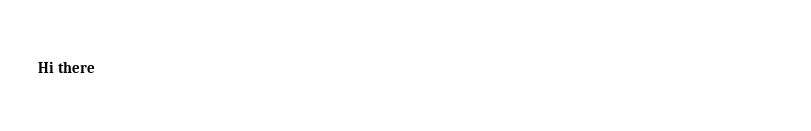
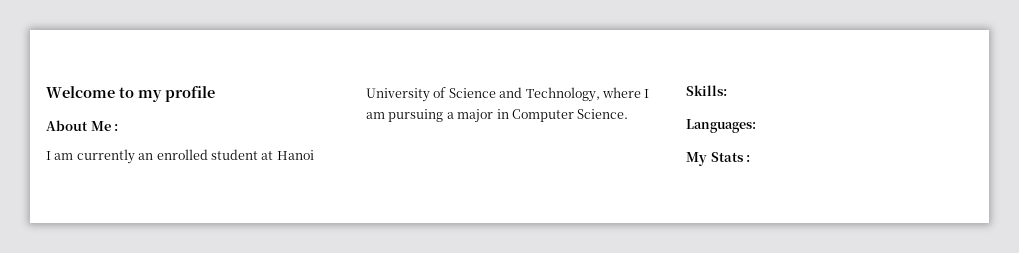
[38,61,96,73] Hi there -> [46,86,215,102] [46,120,119,131] [46,149,314,164] [366,87,650,102] [366,109,629,123] [686,85,727,96] [686,119,756,133] [686,152,751,166] Welcome to my profile // About Me : // I am currently an enrolled student at Hanoi University of Science and Technology, where I am pursuing a major in Computer Science. // Skills: // Languages: // My Stats :

